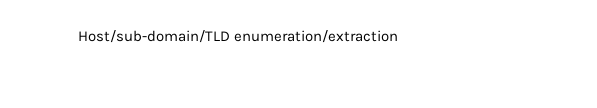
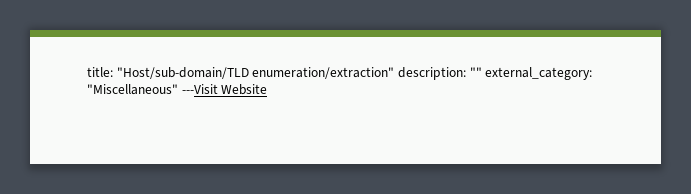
[78,30,399,43] Host/sub-domain/TLD enumeration/extraction -> [87,67,593,80] [87,84,268,95] title: "Host/sub-domain/TLD enumeration/extraction" description: "" external_category: "Miscellaneous" ---Visit Website

